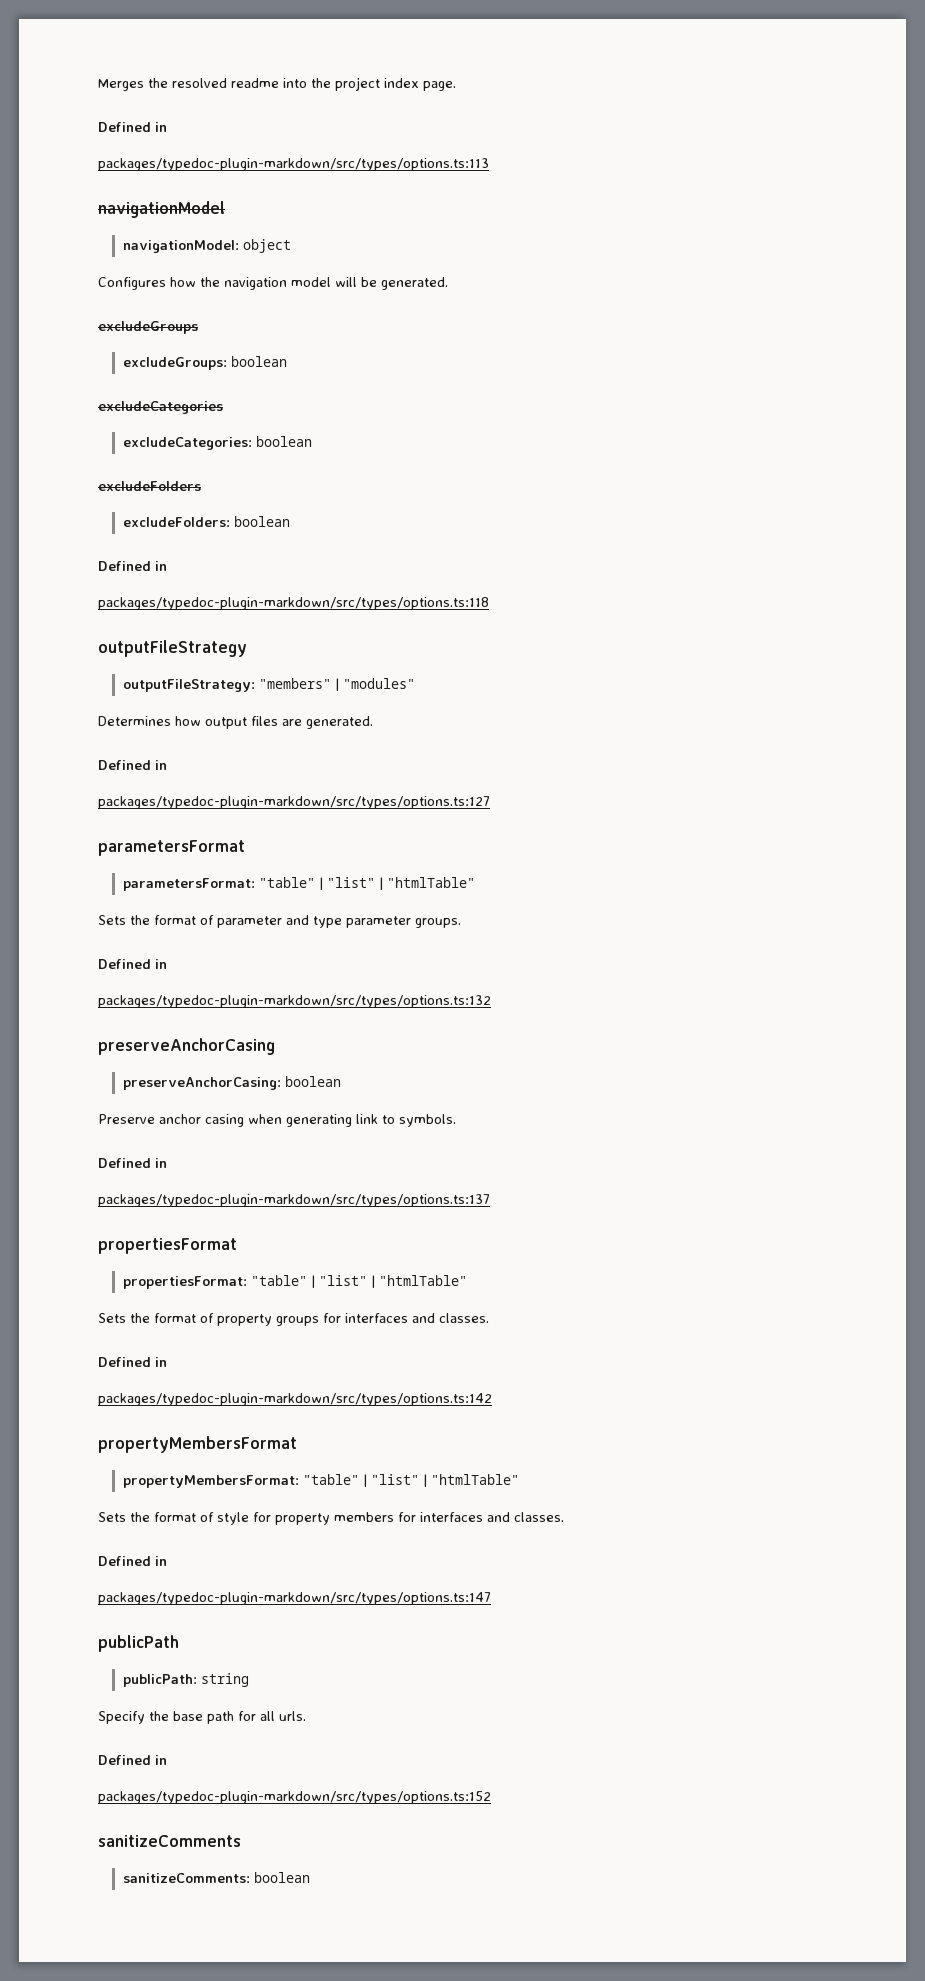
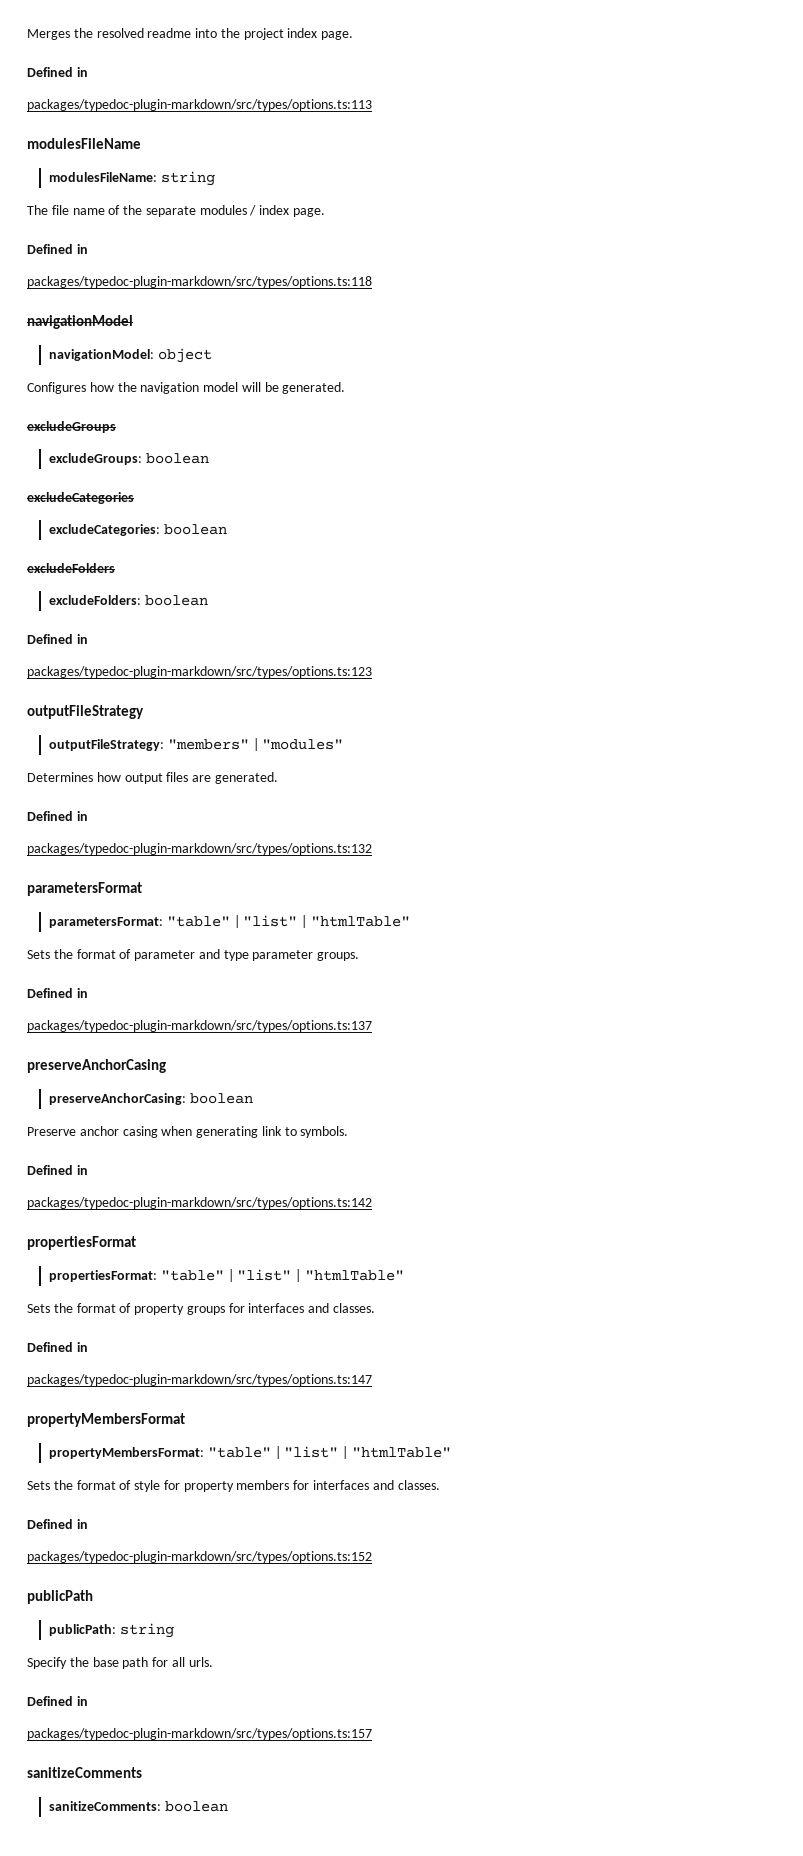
(489, 164) none -> [27,138,141,149] [49,171,215,186] [27,205,326,217] [27,244,88,254] [27,276,372,288] // modulesFileName // modulesFileName: string // The file name of the separate modules / index page. // Defined in // packages/typedoc-plugin-markdown/src/types/options.ts:118
[98,597,489,610] packages/typedoc-plugin-markdown/src/types/options.ts:118 -> [27,666,372,678] packages/typedoc-plugin-markdown/src/types/options.ts:123
[98,796,490,809] packages/typedoc-plugin-markdown/src/types/options.ts:127 -> [27,843,372,855] packages/typedoc-plugin-markdown/src/types/options.ts:132
[98,995,491,1008] packages/typedoc-plugin-markdown/src/types/options.ts:132 -> [27,1020,372,1032] packages/typedoc-plugin-markdown/src/types/options.ts:137
[98,1194,490,1207] packages/typedoc-plugin-markdown/src/types/options.ts:137 -> [27,1197,372,1209] packages/typedoc-plugin-markdown/src/types/options.ts:142
[98,1393,492,1406] packages/typedoc-plugin-markdown/src/types/options.ts:142 -> [27,1374,372,1386] packages/typedoc-plugin-markdown/src/types/options.ts:147
[98,1592,491,1605] packages/typedoc-plugin-markdown/src/types/options.ts:147 -> [27,1551,372,1563] packages/typedoc-plugin-markdown/src/types/options.ts:152
[98,1791,491,1804] packages/typedoc-plugin-markdown/src/types/options.ts:152 -> [27,1728,372,1740] packages/typedoc-plugin-markdown/src/types/options.ts:157

